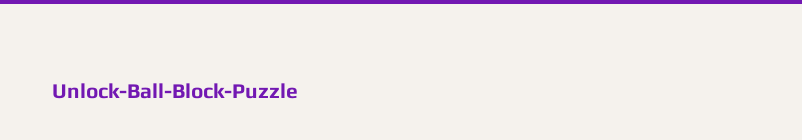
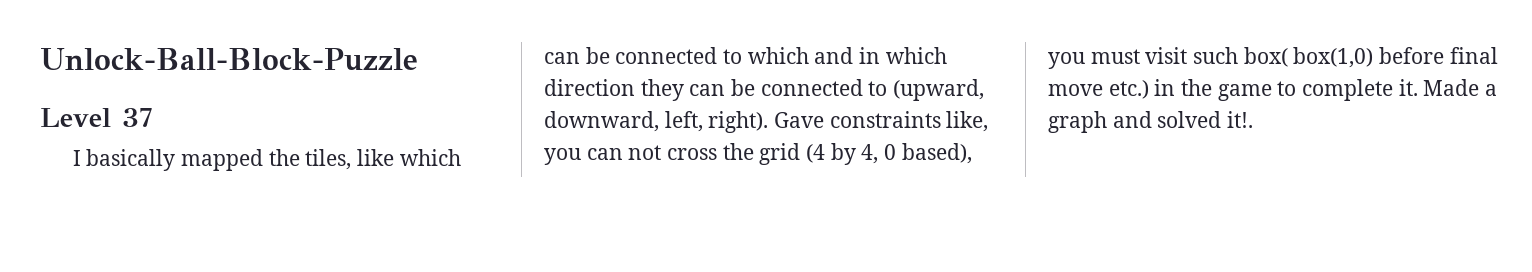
(298, 91) none -> [40,108,153,127] [72,149,461,171] [544,47,947,64] [544,79,985,101] [544,111,989,133] [544,143,972,165] [1048,47,1498,69] [1048,79,1498,101] [1048,111,1254,133] // Level 37 // I basically mapped the tiles, like which can be connected to which and in which direction they can be connected to (upward, downward, left, right). Gave constraints like, you can not cross the grid (4 by 4, 0 based), you must visit such box( box(1,0) before final move etc.) in the game to complete it. Made a graph and solved it!.

